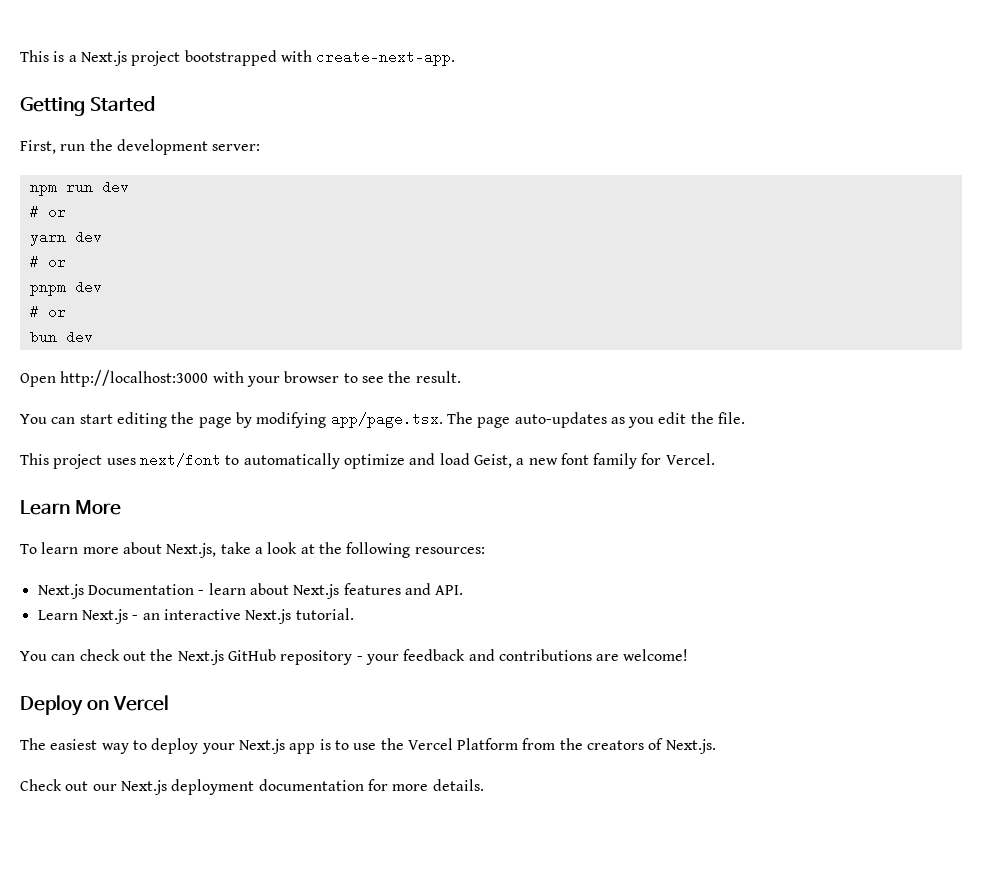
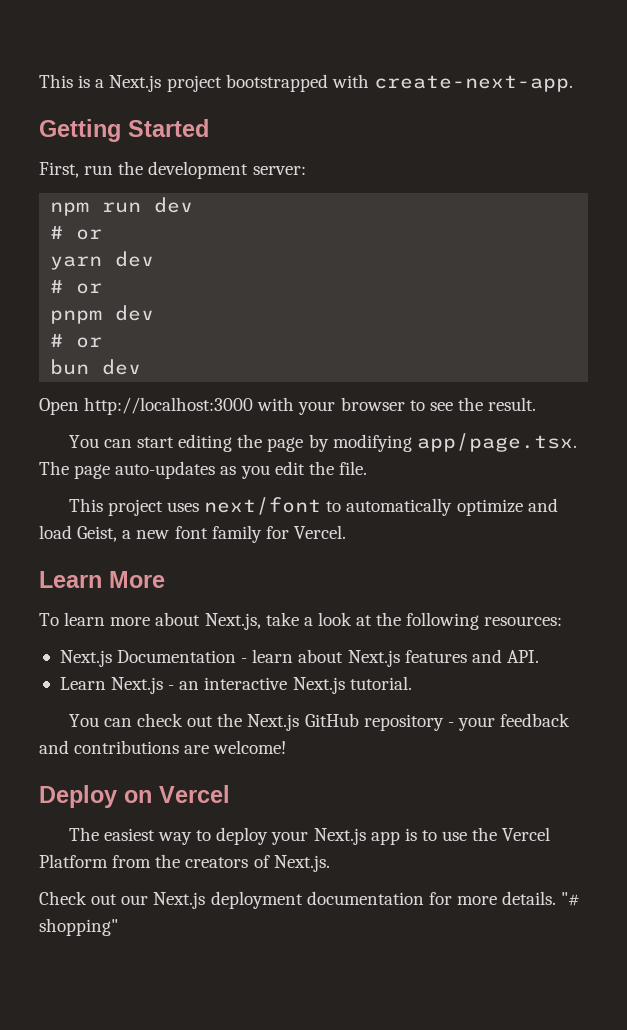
(484, 785) none -> [561,892,581,906] [39,918,118,936] "# shopping"

